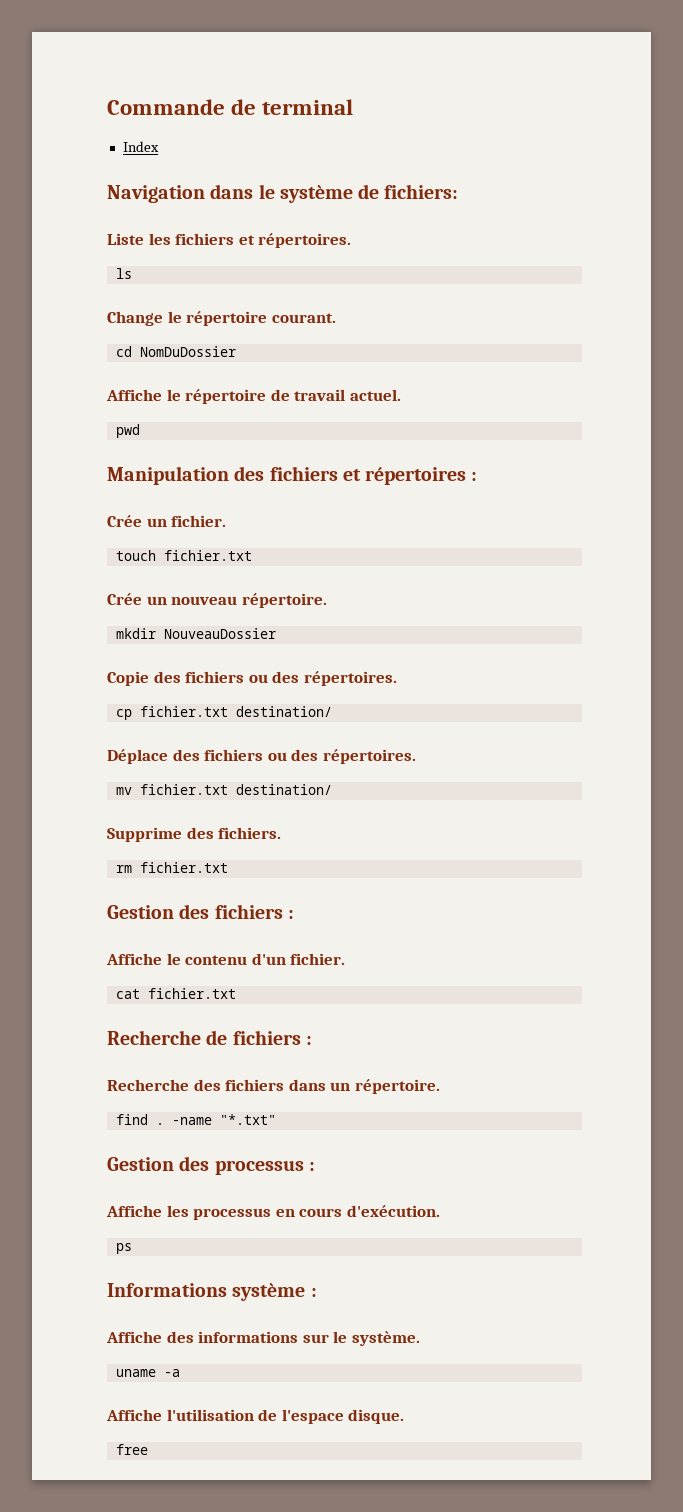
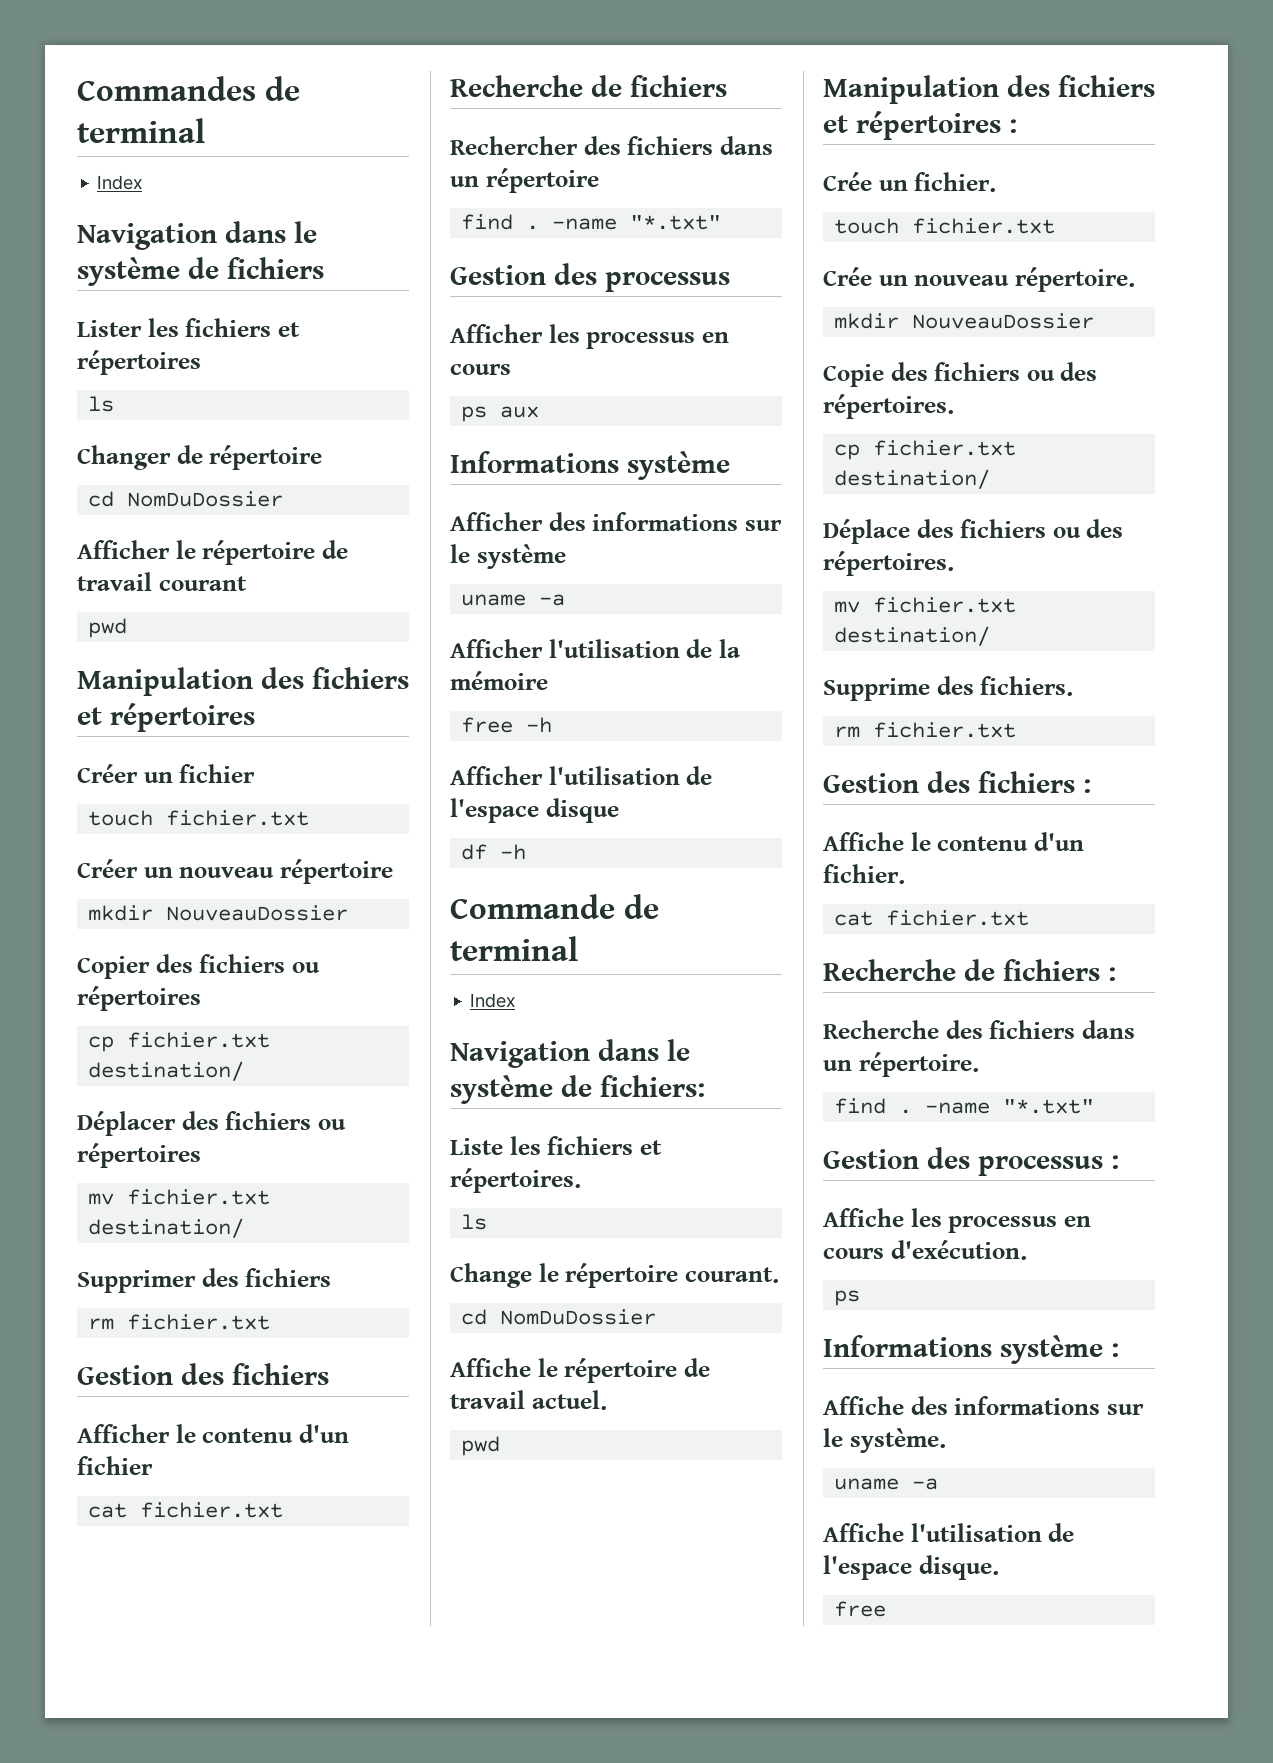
(107, 107) none -> [77,76,300,101] [77,118,205,143] [97,175,143,190] [77,221,317,250] [77,257,324,286] [77,318,300,337] [77,350,201,375] [88,396,115,412] [77,445,323,470] [88,491,284,507] [77,540,348,565] [77,572,247,591] [88,618,128,638] [77,667,409,696] [77,703,255,732] [77,764,256,783] [88,810,310,826] [77,859,393,884] [88,905,349,921] [77,954,320,979] [77,986,201,1011] [88,1032,271,1052] [88,1061,245,1081] [77,1111,346,1136] [77,1143,201,1168] [88,1189,271,1205] [88,1218,245,1238] [77,1268,332,1293] [88,1314,271,1330] [77,1363,329,1385] [77,1424,349,1443] [77,1456,153,1475] [88,1502,284,1518] [450,75,727,97] [450,136,773,155] [450,168,599,193] [461,214,722,230] [450,263,730,292] [450,324,729,349] [450,364,511,375] [461,406,540,422] [450,451,730,480] [450,512,782,531] [450,544,566,569] [461,594,566,606] [450,639,740,658] [450,671,548,690] [461,717,553,733] [450,766,713,785] [450,798,619,823] [461,844,527,860] Commandes de terminal // Index // Navigation dans le système de fichiers // Lister les fichiers et répertoires // ls // Changer de répertoire // cd NomDuDossier // Afficher le répertoire de travail courant // pwd // Manipulation des fichiers et répertoires // Créer un fichier // touch fichier.txt // Créer un nouveau répertoire // mkdir NouveauDossier // Copier des fichiers ou répertoires // cp fichier.txt destination/ // Déplacer des fichiers ou répertoires // mv fichier.txt destination/ // Supprimer des fichiers // rm fichier.txt // Gestion des fichiers // Afficher le contenu d'un fichier // cat fichier.txt // Recherche de fichiers // Rechercher des fichiers dans un répertoire // find . -name "*.txt" // Gestion des processus // Afficher les processus en cours // ps aux // Informations système // Afficher des informations sur le système // uname -a // Afficher l'utilisation de la mémoire // free -h // Afficher l'utilisation de l'espace disque // df -h //

